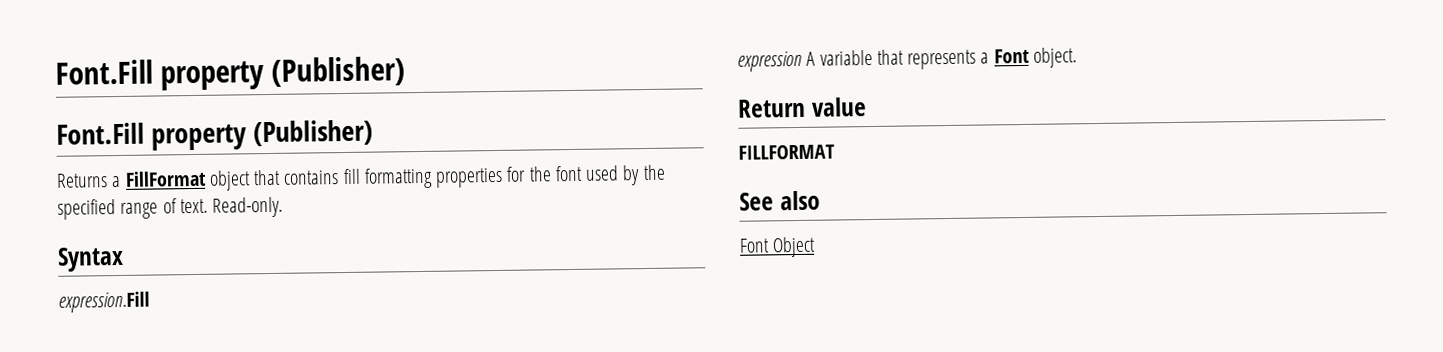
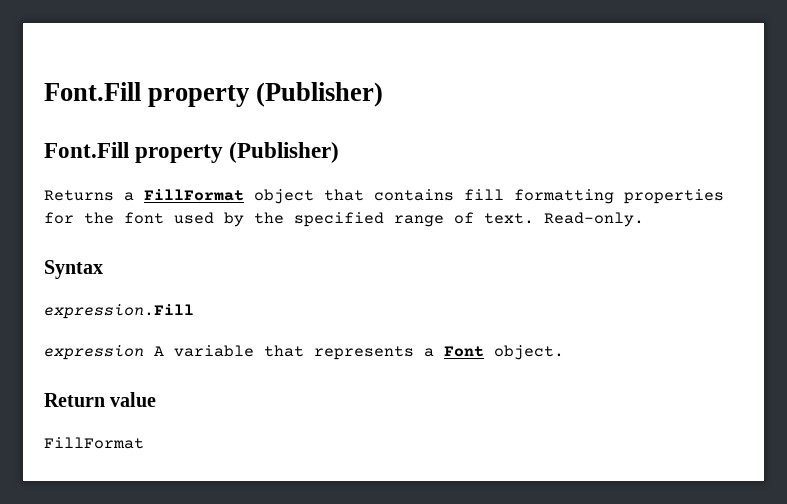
[738,144,835,160] [739,190,820,211] [739,236,817,258] FILLFORMAT // See also // Font Object -> [44,437,144,449] FillFormat

